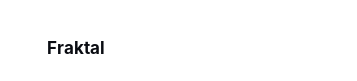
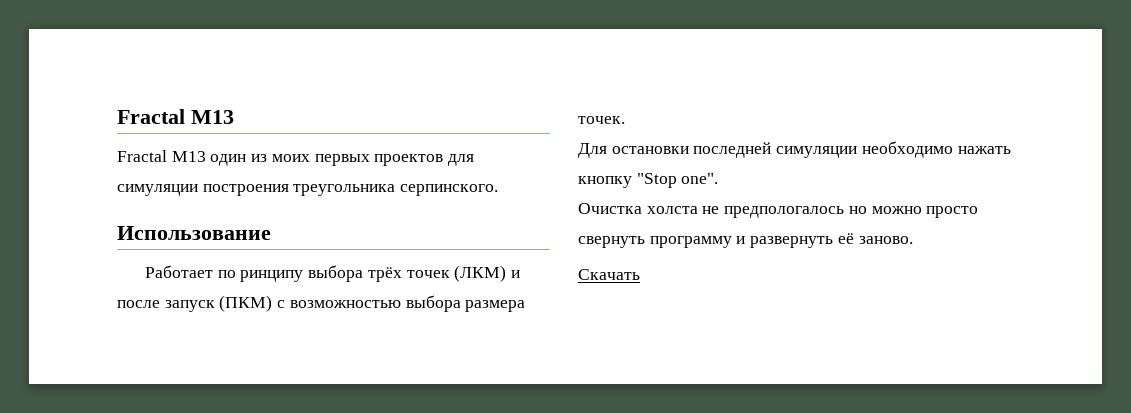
[47,41,105,54] Fraktal -> [117,109,234,124] [117,150,475,166] [117,184,499,196] [117,226,271,240] [144,265,521,282] [117,295,526,312] [578,116,625,124] [578,141,1011,158] [578,173,719,188] [578,203,979,218] [578,233,913,248] [578,269,640,280] Fractal M13 // Fractal M13 один из моих первых проектов для симуляции построения треугольника серпинского. // Использование // Работает по ринципу выбора трёх точек (ЛКМ) и после запуск (ПКМ) с возможностью выбора размера точек. // Для остановки последней симуляции необходимо нажать кнопку "Stop one". // Очистка холста не предпологалось но можно просто свернуть программу и развернуть её заново. // Скачать

